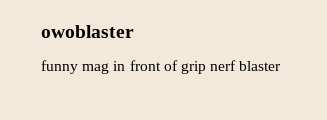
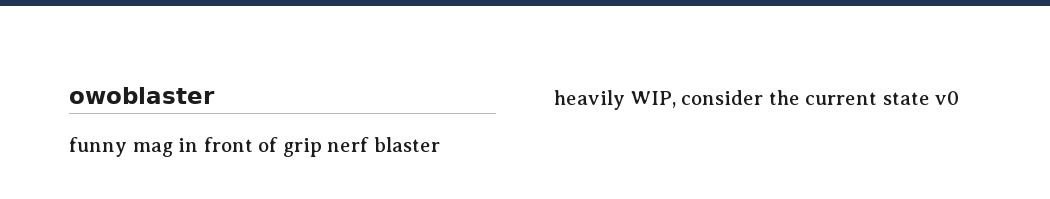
(282, 66) none -> [554,90,960,110] heavily WIP, consider the current state v0

